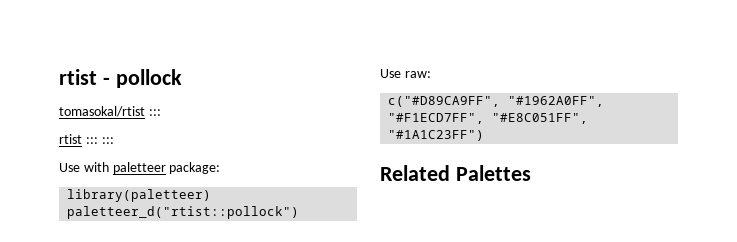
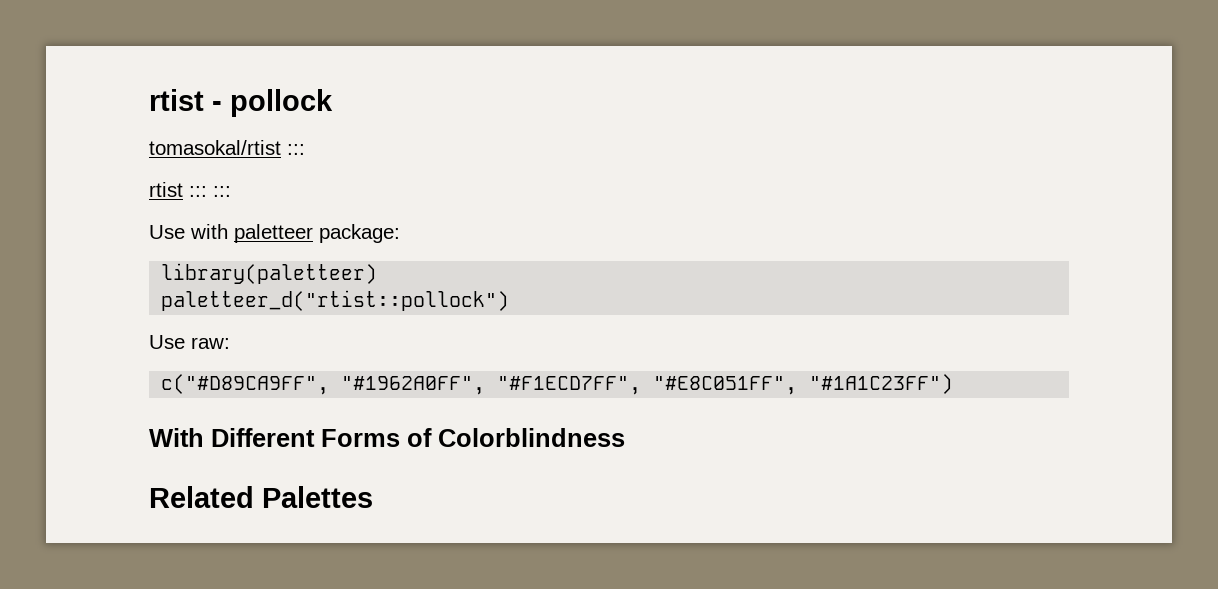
(485, 135) none -> [149,428,625,447] // With Different Forms of Colorblindness

